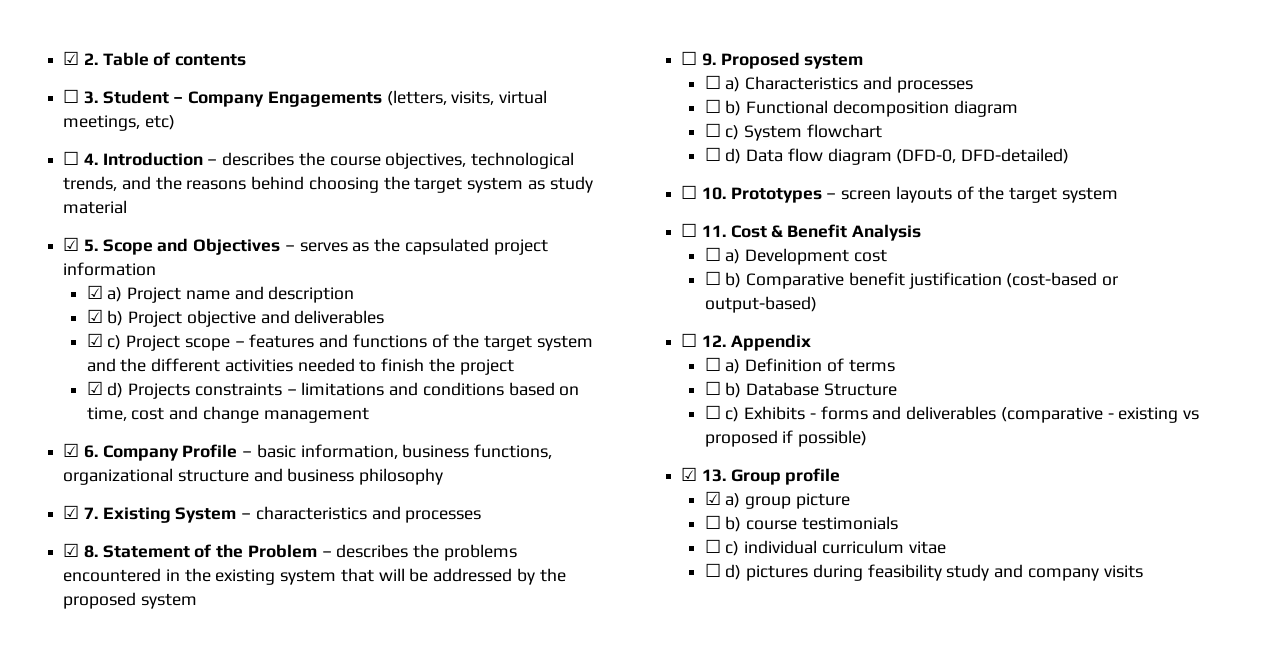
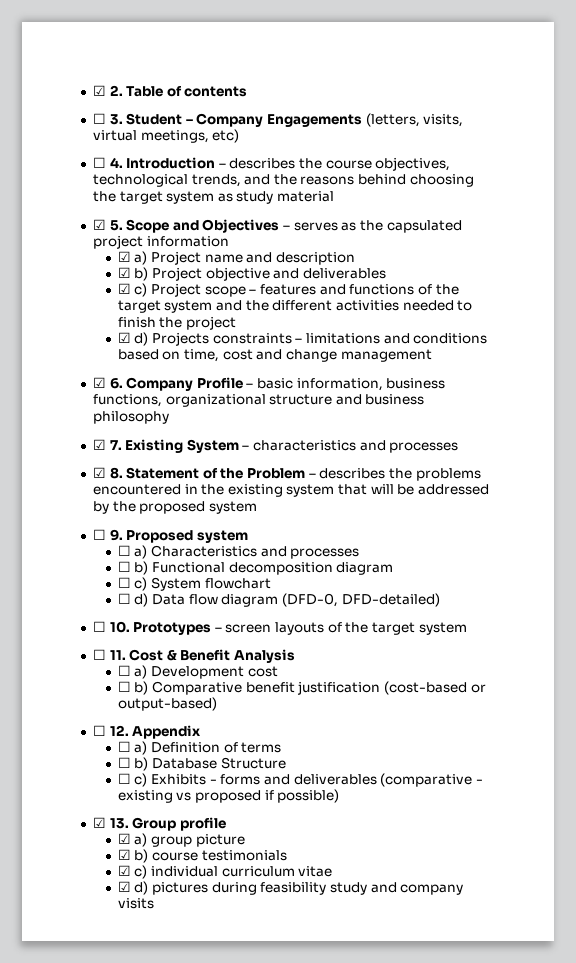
[704,515,721,529] ☐ -> [117,849,131,860] ☑
[704,539,721,553] ☐ -> [117,865,131,876] ☑
[704,563,721,577] ☐ -> [117,881,131,892] ☑

